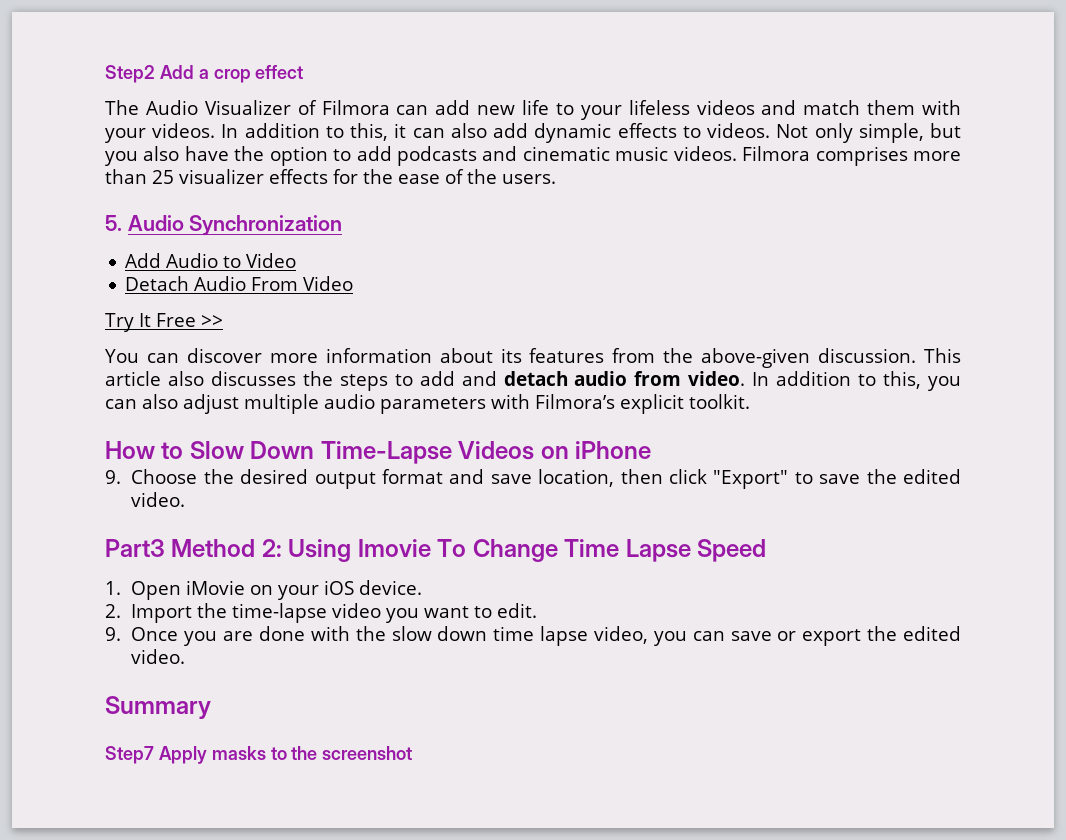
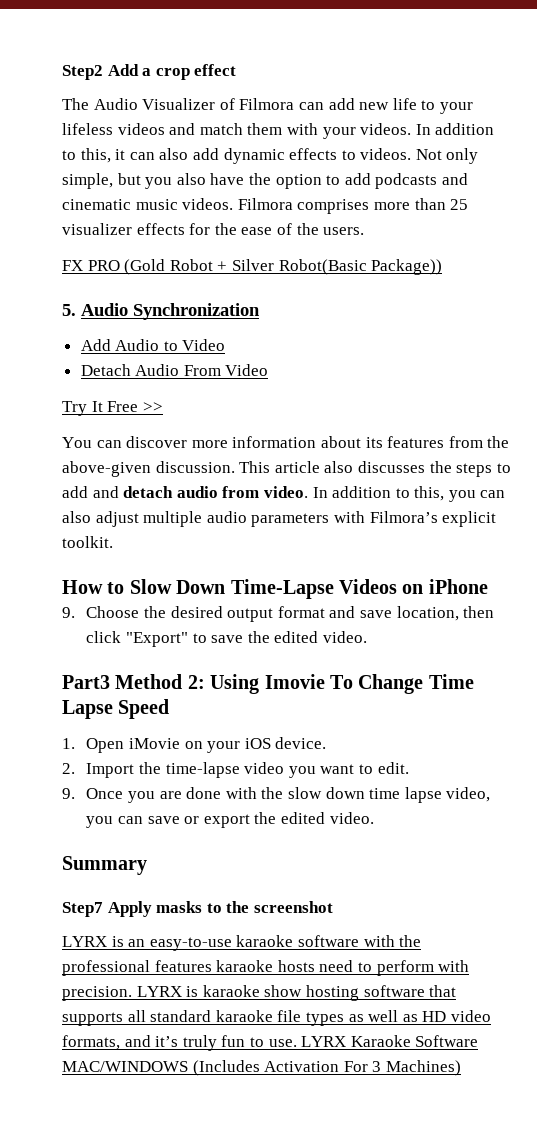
(556, 179) none -> [62,259,443,275] // FX PRO (Gold Robot + Silver Robot(Basic Package))
(413, 753) none -> [62,935,422,951] [62,960,470,976] [62,985,457,1001] [62,1010,491,1026] [62,1035,479,1051] [62,1060,461,1076] // LYRX is an easy-to-use karaoke software with the professional features karaoke hosts need to perform with precision. LYRX is karaoke show hosting software that supports all standard karaoke file types as well as HD video formats, and it’s truly fun to use. LYRX Karaoke Software MAC/WINDOWS (Includes Activation For 3 Machines)

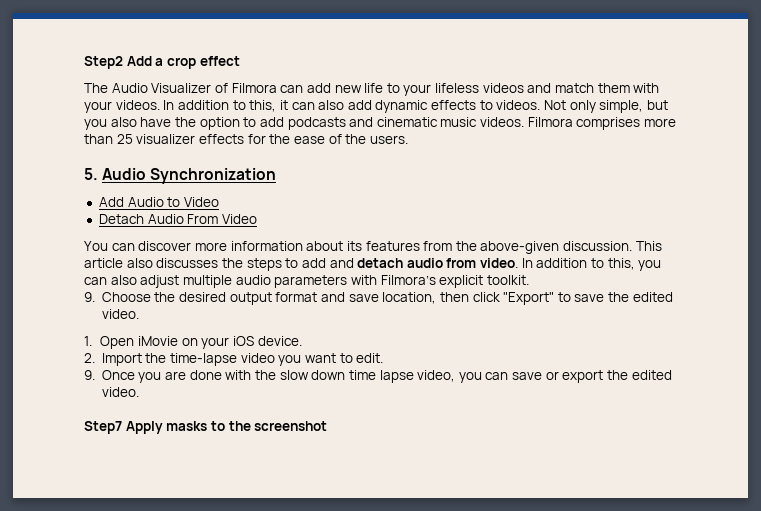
[62,259,443,275] // FX PRO (Gold Robot + Silver Robot(Basic Package)) -> (408, 139) none
[62,401,163,416] // Try It Free >> -> (257, 219) none
[62,579,488,599] // How to Slow Down Time-Lapse Videos on iPhone -> (529, 280) none
[62,674,474,694] [62,699,170,719] // Part3 Method 2: Using Imovie To Change Time Lapse Speed -> (139, 314) none
[62,856,147,875] // Summary -> (139, 392) none
[62,935,422,951] [62,960,470,976] [62,985,457,1001] [62,1010,491,1026] [62,1035,479,1051] [62,1060,461,1076] // LYRX is an easy-to-use karaoke software with the professional features karaoke hosts need to perform with precision. LYRX is karaoke show hosting software that supports all standard karaoke file types as well as HD video formats, and it’s truly fun to use. LYRX Karaoke Software MAC/WINDOWS (Includes Activation For 3 Machines) -> (328, 426) none

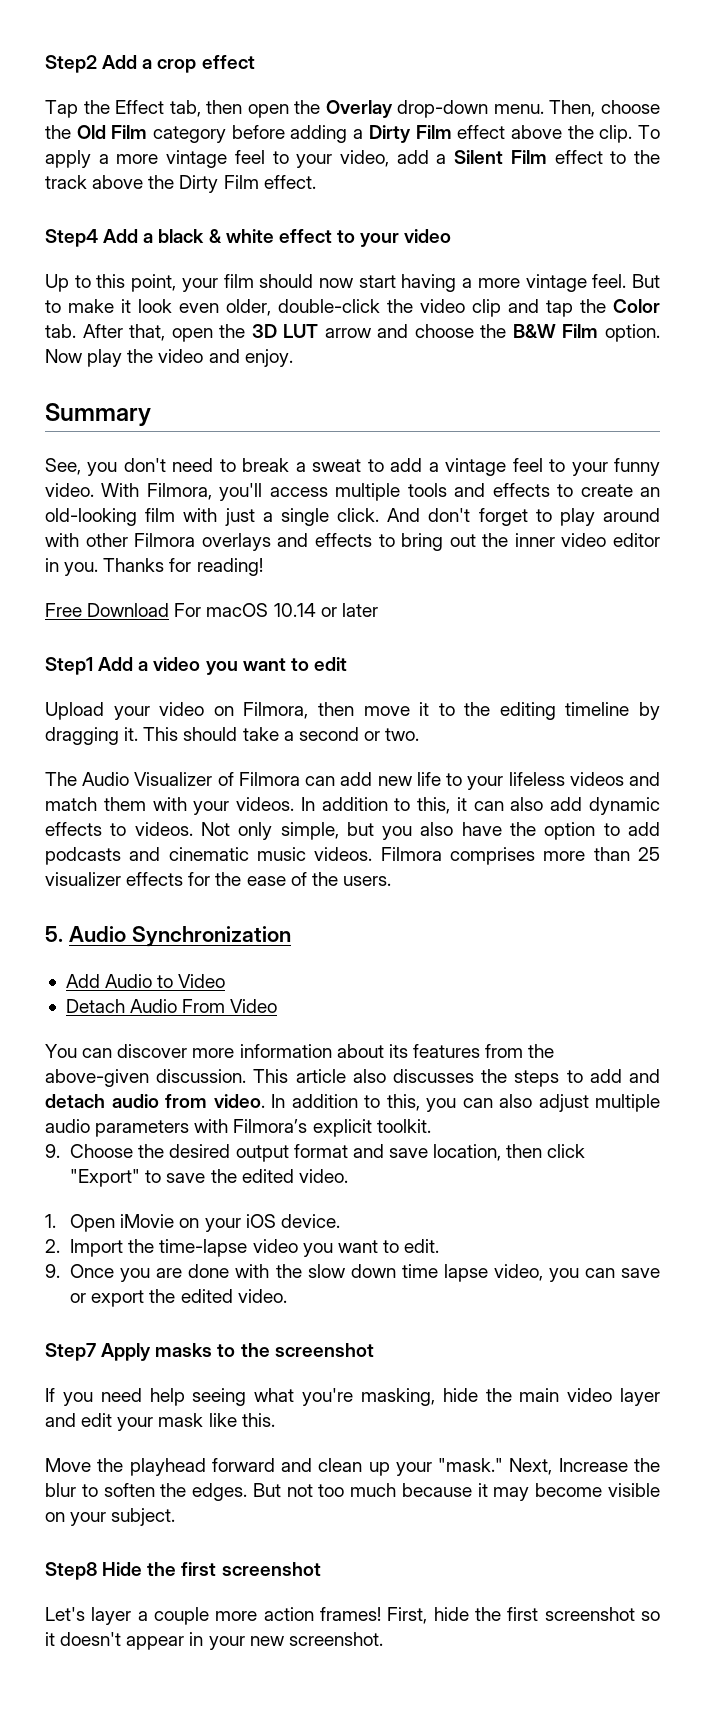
(240, 61) none -> [45,100,660,118] [45,125,661,143] [45,150,660,168] [45,175,316,193] [45,229,452,247] [45,274,660,292] [45,299,660,317] [45,324,660,342] [45,349,293,367] [45,403,151,426] [45,458,660,476] [45,483,660,501] [45,508,660,526] [45,533,660,551] [45,558,263,576] [45,603,378,617] [45,657,347,675] [45,702,660,720] [45,727,420,745] // Tap the Effect tab, then open the Overlay drop-down menu. Then, choose the Old Film category before adding a Dirty Film effect above the clip. To apply a more vintage feel to your video, add a Silent Film effect to the track above the Dirty Film effect. // Step4 Add a black & white effect to your video // Up to this point, your film should now start having a more vintage feel. But to make it look even older, double-click the video clip and tap the Color tab. After that, open the 3D LUT arrow and choose the B&W Film option. Now play the video and enjoy. // Summary // See, you don't need to break a sweat to add a vintage feel to your funny video. With Filmora, you'll access multiple tools and effects to create an old-looking film with just a single click. And don't forget to play around with other Filmora overlays and effects to bring out the inner video editor in you. Thanks for reading! // Free Download For macOS 10.14 or later // Step1 Add a video you want to edit // Upload your video on Filmora, then move it to the editing timeline by dragging it. This should take a second or two.
(328, 426) none -> [45,1388,660,1406] [45,1413,275,1431] [45,1458,660,1476] [45,1483,660,1501] [45,1508,176,1526] [45,1562,321,1580] [45,1607,660,1625] [45,1632,383,1650] // If you need help seeing what you're masking, hide the main video layer and edit your mask like this. // Move the playhead forward and clean up your "mask." Next, Increase the blur to soften the edges. But not too much because it may become visible on your subject. // Step8 Hide the first screenshot // Let's layer a couple more action frames! First, hide the first screenshot so it doesn't appear in your new screenshot.

